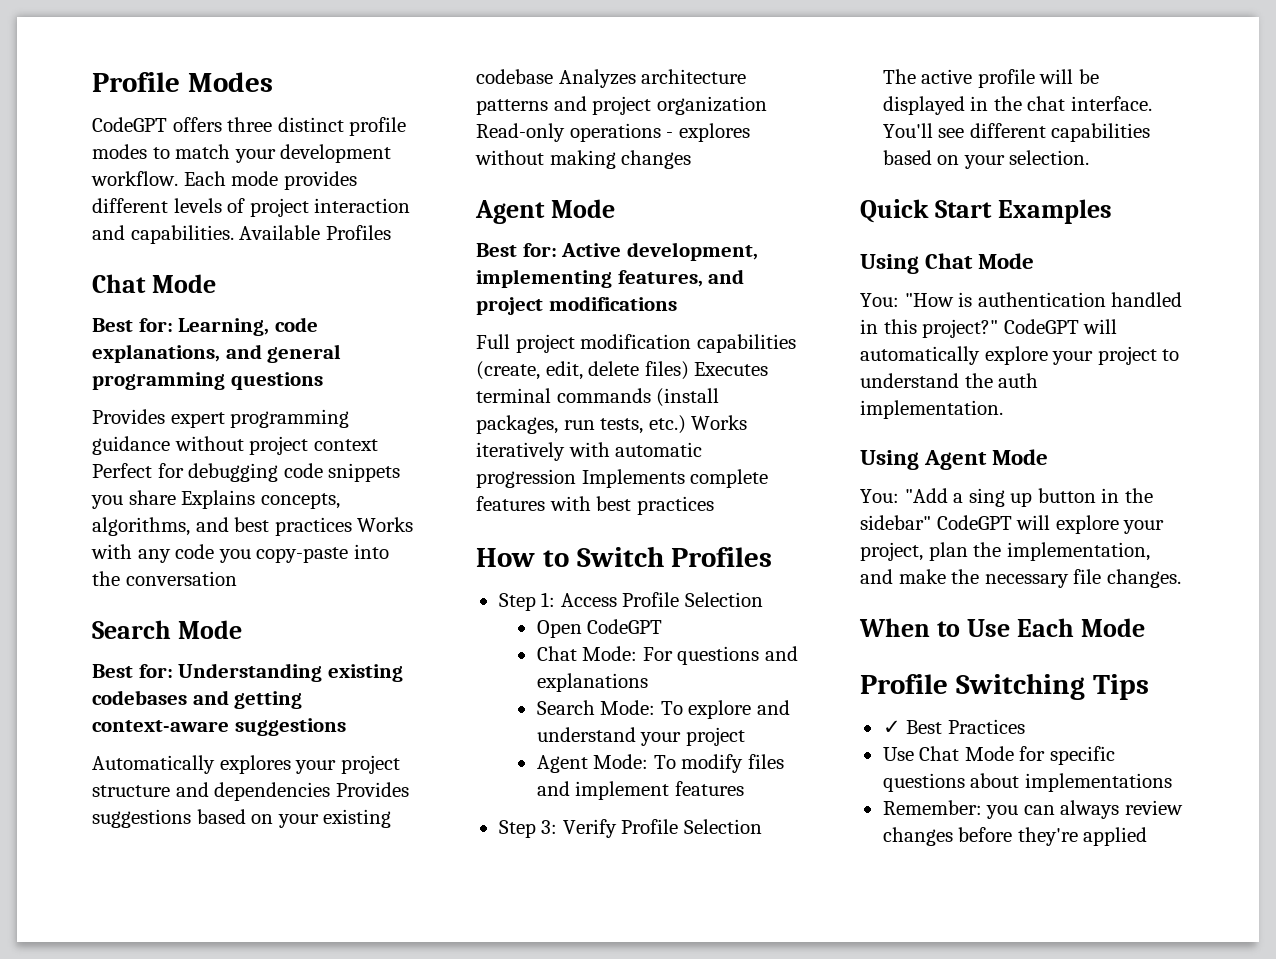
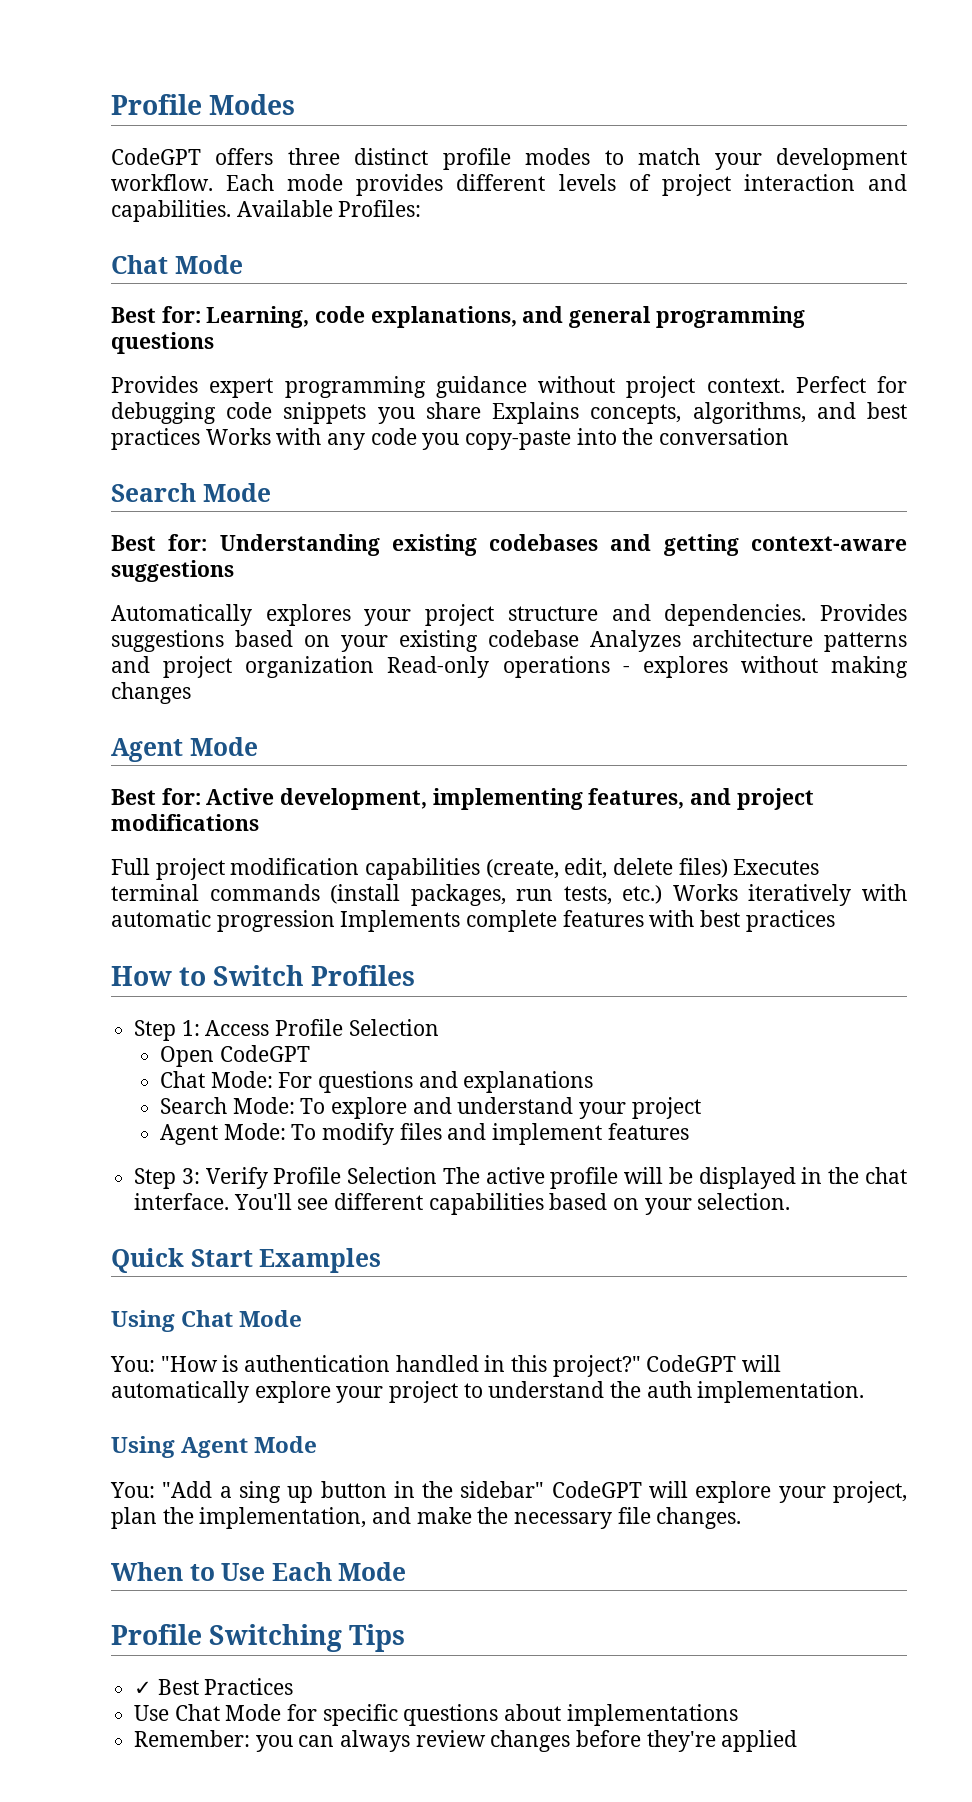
[325,225,391,240] Profiles -> [338,200,422,217] Profiles:
[313,439,378,451] context -> [706,378,785,393] context.
[214,782,331,801] dependencies -> [664,604,807,626] dependencies.

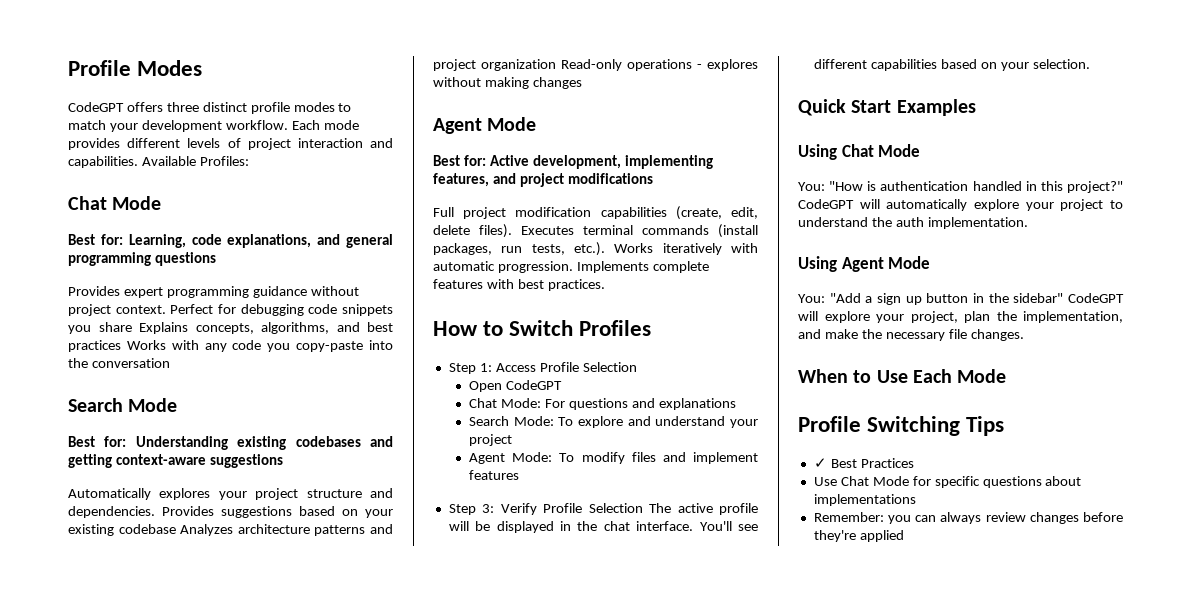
[678,858,728,878] files) -> [479,224,512,238] files).
[622,885,663,904] etc.) -> [574,242,605,256] etc.).
[216,910,335,932] progression -> [497,261,573,273] progression.
[745,910,835,932] practices -> [547,279,605,291] practices.
[238,1481,281,1503] sing -> [877,293,901,305] sign

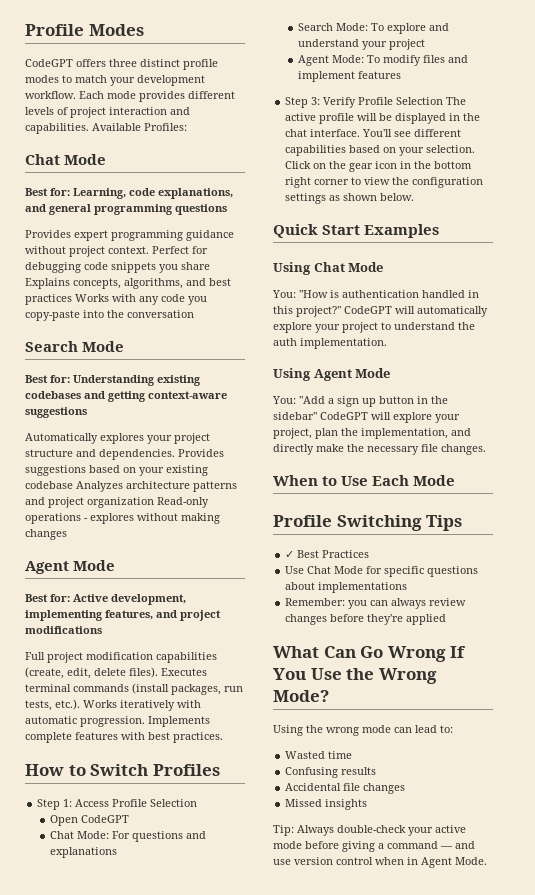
(1090, 64) none -> [285,161,473,172] [285,177,484,188] [285,193,415,204] Click on the gear icon in the bottom right corner to view the configuration settings as shown below.
(821, 334) none -> [273,444,314,455] directly
(904, 536) none -> [273,646,467,662] [273,668,437,684] [273,690,329,702] [273,725,453,736] [285,751,353,759] [285,767,377,778] [285,783,406,794] [285,799,368,810] [273,825,466,836] [273,841,475,852] [273,857,487,868] // What Can Go Wrong If You Use the Wrong Mode? // Using the wrong mode can lead to: // Wasted time // Confusing results // Accidental file changes // Missed insights // Tip: Always double-check your active mode before giving a command — and use version control when in Agent Mode.

